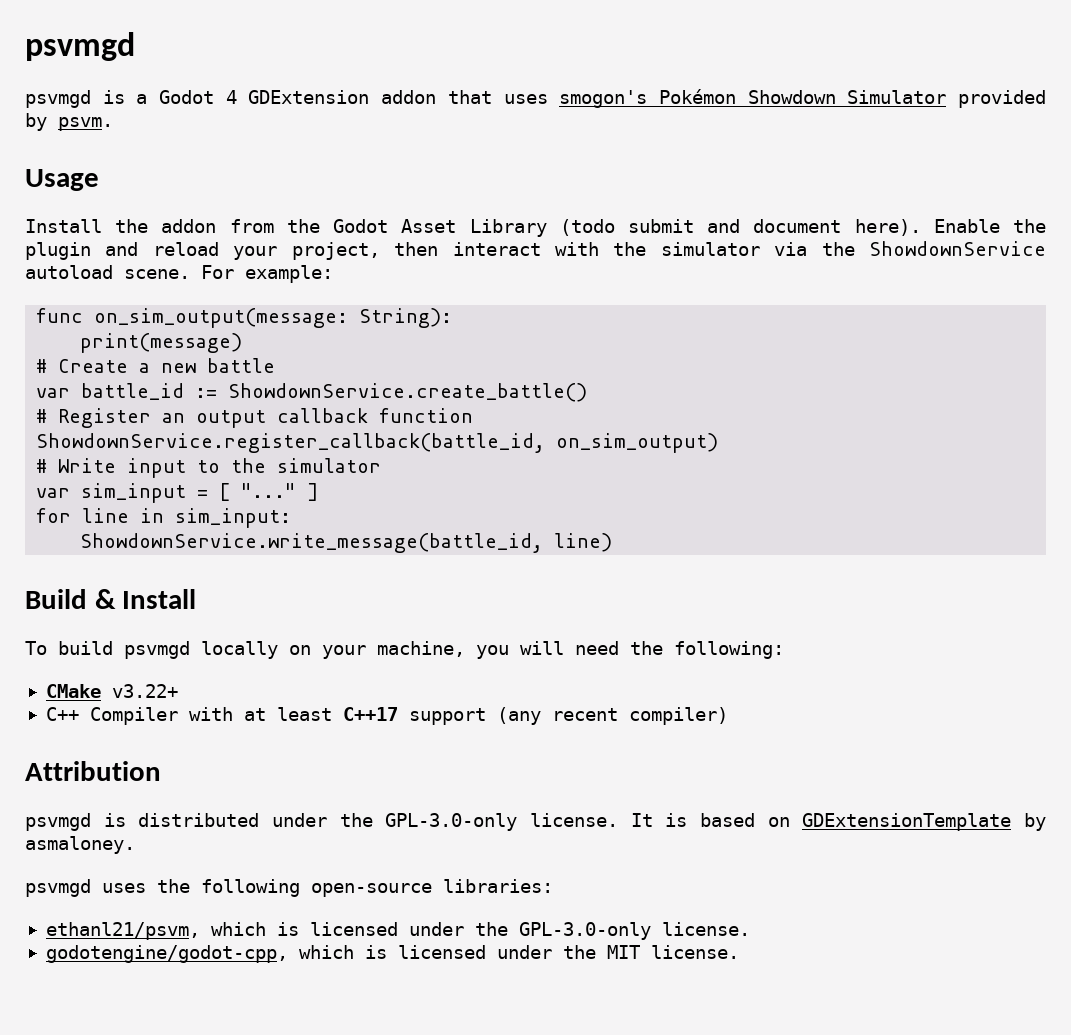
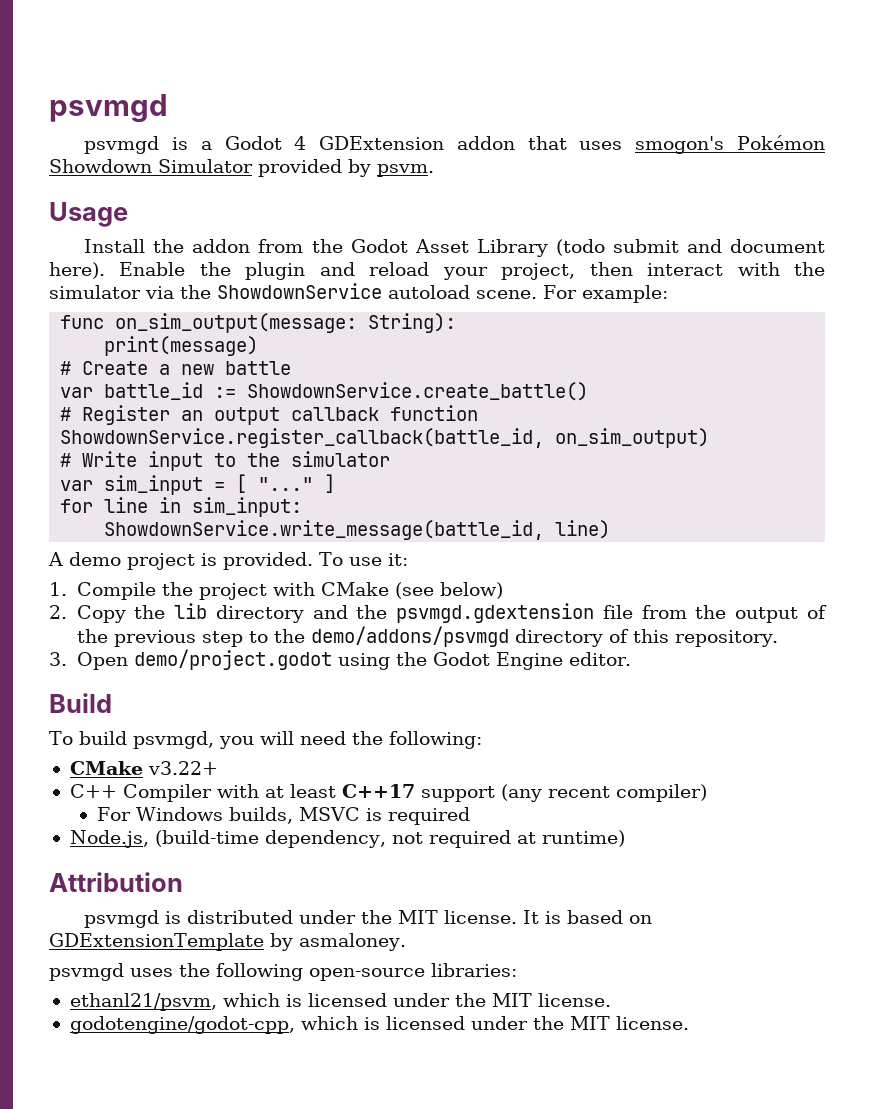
(613, 542) none -> [48,552,408,570] [49,582,503,600] [49,603,827,623] [76,626,779,647] [49,649,632,670] // A demo project is provided. To use it: // 1. Compile the project with CMake (see below) // 2. Copy the lib directory and the psvmgd.gdextension file from the output of the previous step to the demo/addons/psvmgd directory of this repository. // 3. Open demo/project.godot using the Godot Engine editor.
[94,589,197,609] & Install -> (112, 703) none
[124,641,465,659] psvmgd locally on your machine, -> [132,731,214,749] psvmgd,
(728, 716) none -> [97,807,471,825] [69,830,625,848] // For Windows builds, MSVC is required // Node.js, (build-time dependency, not required at runtime)
[385,813,518,831] GPL-3.0-only -> [398,910,439,924] MIT
[518,922,651,940] GPL-3.0-only -> [491,993,532,1007] MIT

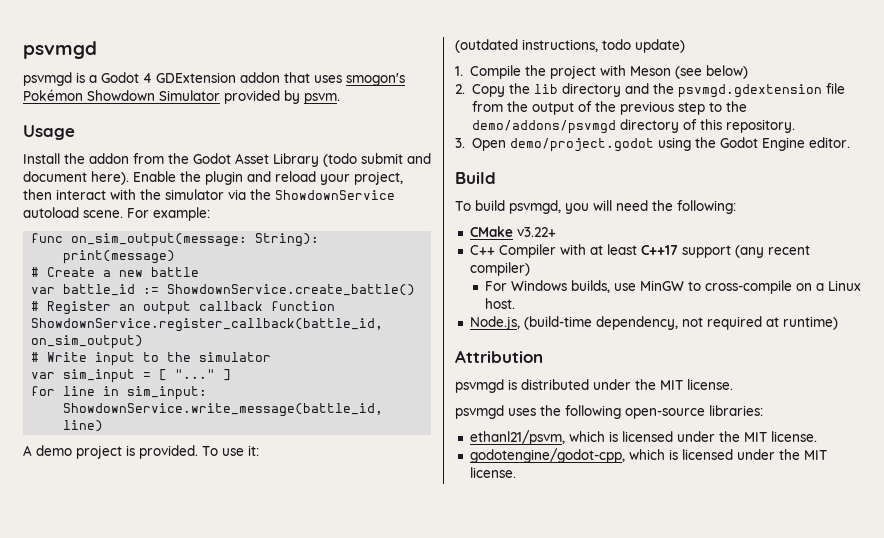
(408, 559) none -> [455,39,685,53] // (outdated instructions, todo update)
[320,582,389,596] CMake -> [630,66,672,76] Meson
[299,807,471,825] MSVC is required -> [614,280,862,294] [485,298,516,309] use MinGW to cross-compile on a Linux host.
[523,910,653,924] [49,933,406,951] It is based on GDExtensionTemplate by asmaloney. -> (733, 384) none

